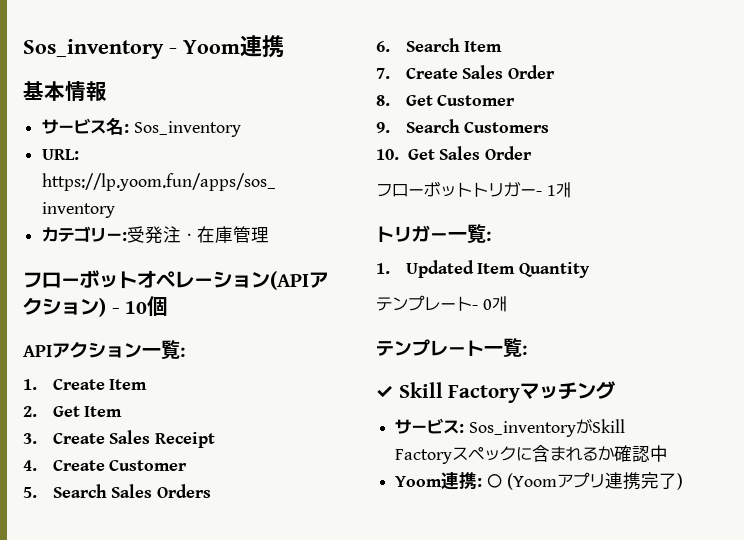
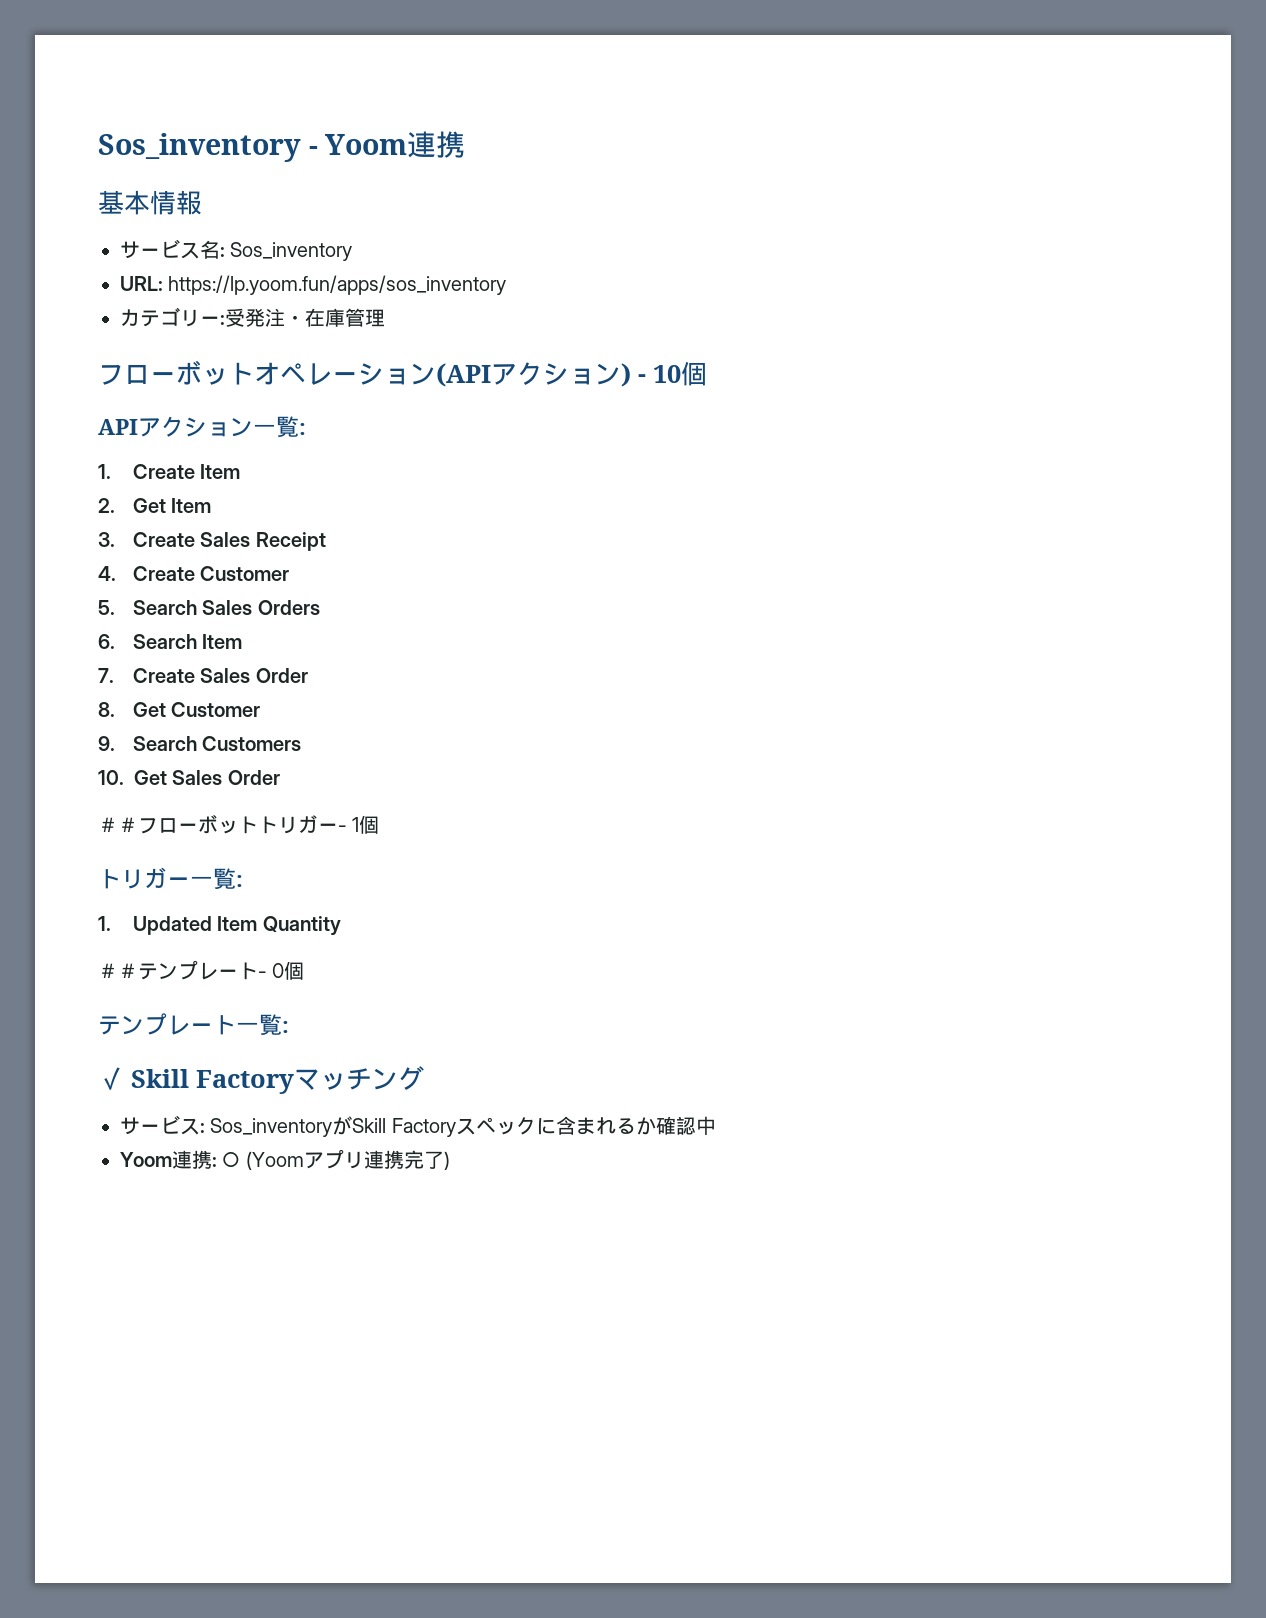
(533, 153) none -> [98,817,138,832] ＃＃
[546,182,571,198] 1개 -> [352,815,380,834] 1個
(591, 270) none -> [98,963,138,978] ＃＃
[482,296,507,312] 0개 -> [272,961,305,980] 0個

